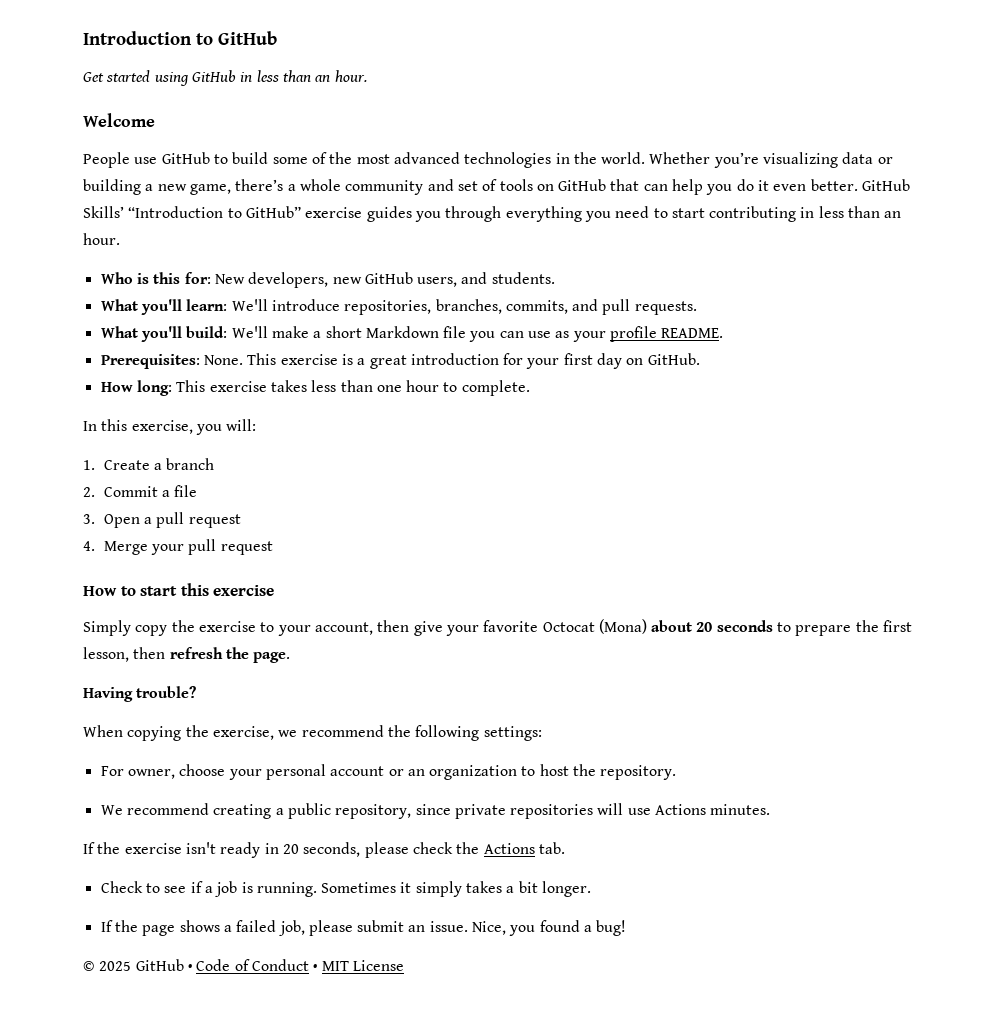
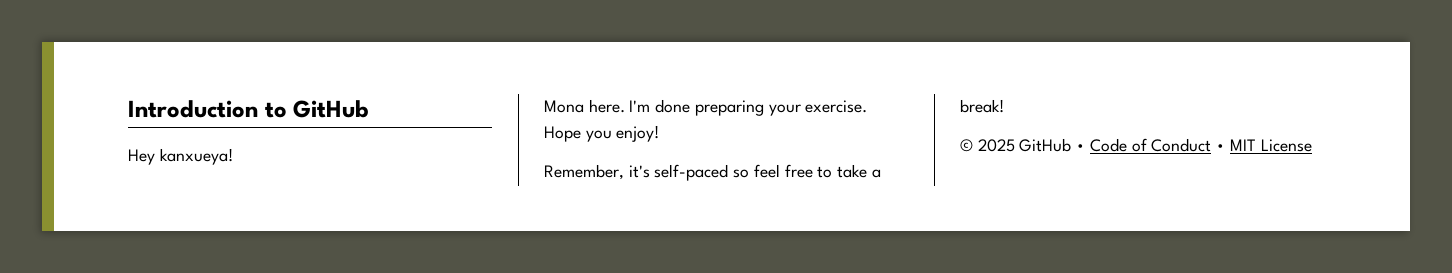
[83,70,367,86] [83,113,155,127] [83,152,893,168] [83,179,911,195] [83,206,902,222] [83,233,120,245] [100,272,555,288] [100,299,697,315] [100,326,724,342] [100,353,700,369] [100,380,530,396] [83,419,257,435] [83,458,215,470] [83,485,198,497] [83,512,241,528] [83,539,273,555] [83,583,275,596] [83,619,913,636] [83,647,291,663] [83,686,197,702] [83,725,542,741] [100,764,677,780] [100,803,771,819] [83,842,565,858] [100,881,592,897] [100,920,627,936] Get started using GitHub in less than an hour. // Welcome // People use GitHub to build some of the most advanced technologies in the world. Whether you’re visualizing data or building a new game, there’s a whole community and set of tools on GitHub that can help you do it even better. GitHub Skills’ “Introduction to GitHub” exercise guides you through everything you need to start contributing in less than an hour. // Who is this for: New developers, new GitHub users, and students. // What you'll learn: We'll introduce repositories, branches, commits, and pull requests. // What you'll build: We'll make a short Markdown file you can use as your profile README. // Prerequisites: None. This exercise is a great introduction for your first day on GitHub. // How long: This exercise takes less than one hour to complete. // In this exercise, you will: // 1. Create a branch // 2. Commit a file // 3. Open a pull request // 4. Merge your pull request // How to start this exercise // Simply copy the exercise to your account, then give your favorite Octocat (Mona) about 20 seconds to prepare the first lesson, then refresh the page. // Having trouble? // When copying the exercise, we recommend the following settings: // For owner, choose your personal account or an organization to host the repository. // We recommend creating a public repository, since private repositories will use Actions minutes. // If the exercise isn't ready in 20 seconds, please check the Actions tab. // Check to see if a job is running. Sometimes it simply takes a bit longer. // If the page shows a failed job, please submit an issue. Nice, you found a bug! -> [128,148,233,165] [544,99,868,116] [544,125,660,142] [544,164,881,181] [960,99,1004,113] Hey kanxueya! // Mona here. I'm done preparing your exercise. Hope you enjoy! // Remember, it's self-paced so feel free to take a break!

